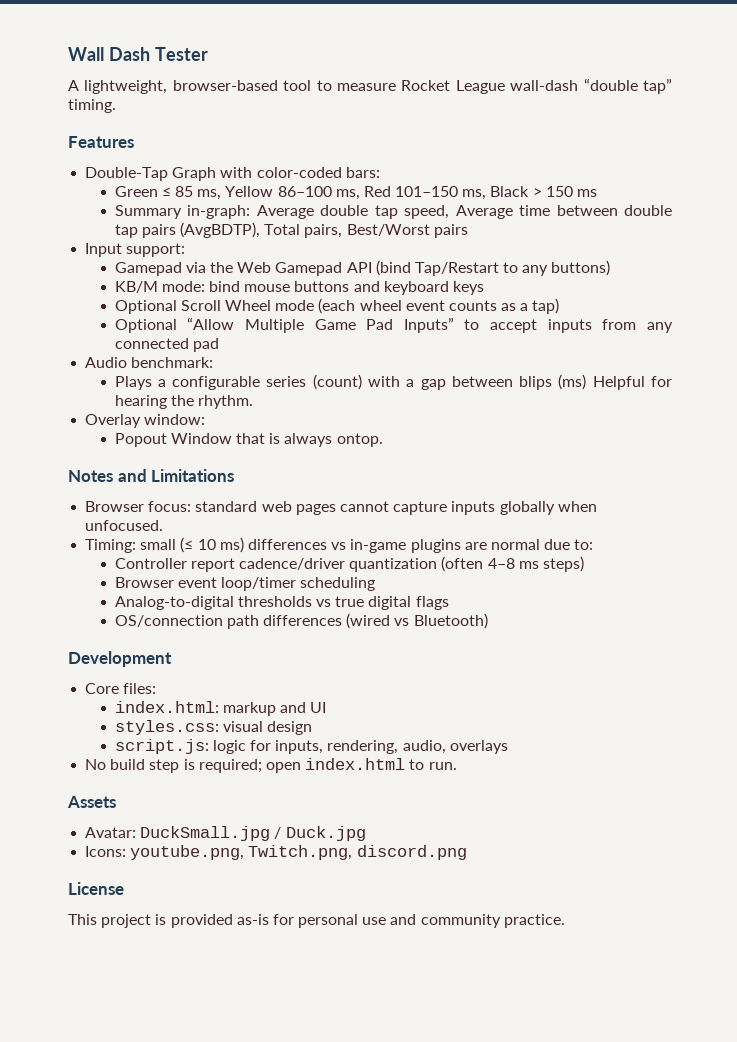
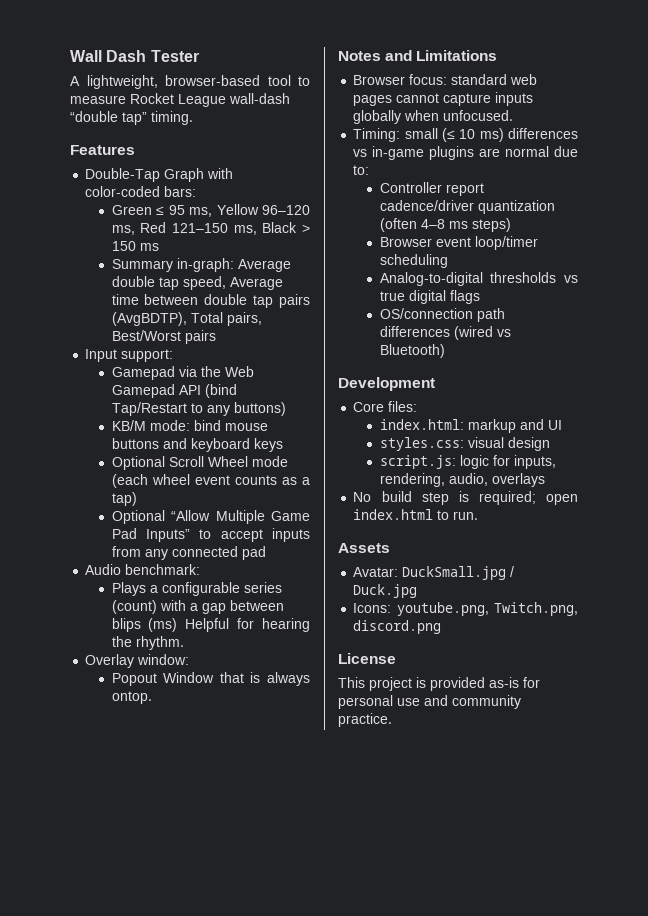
[174,186,193,197] 85 -> [168,205,185,215] 95
[277,186,332,197] 86–100 -> [262,205,310,215] 96–120
[395,186,459,197] 101–150 -> [171,223,228,233] 121–150

